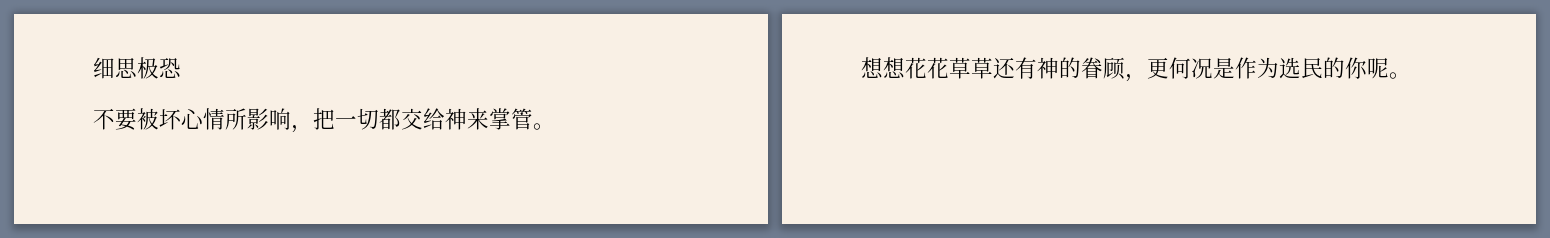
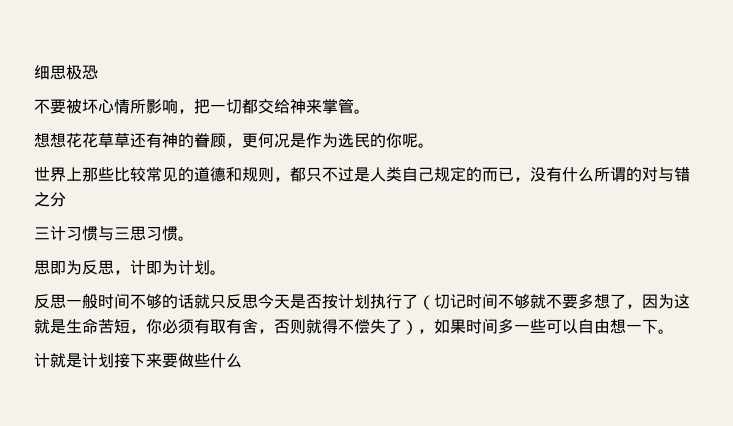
(1411, 75) none -> [34,166,690,182] [34,192,66,207] [34,226,194,241] [34,260,226,275] [34,293,690,310] [34,318,674,335] [34,353,242,368] // 世界上那些比较常见的道德和规则，都只不过是人类自己规定的而已，没有什么所谓的对与错之分 // 三计习惯与三思习惯。 // 思即为反思，计即为计划。 // 反思一般时间不够的话就只反思今天是否按计划执行了（切记时间不够就不要多想了，因为这就是生命苦短，你必须有取有舍，否则就得不偿失了），如果时间多一些可以自由想一下。 // 计就是计划接下来要做些什么

